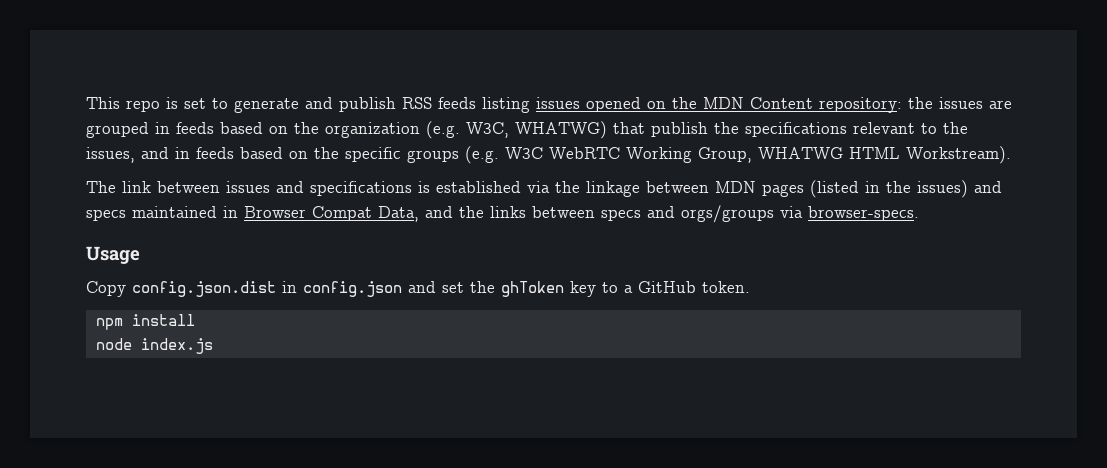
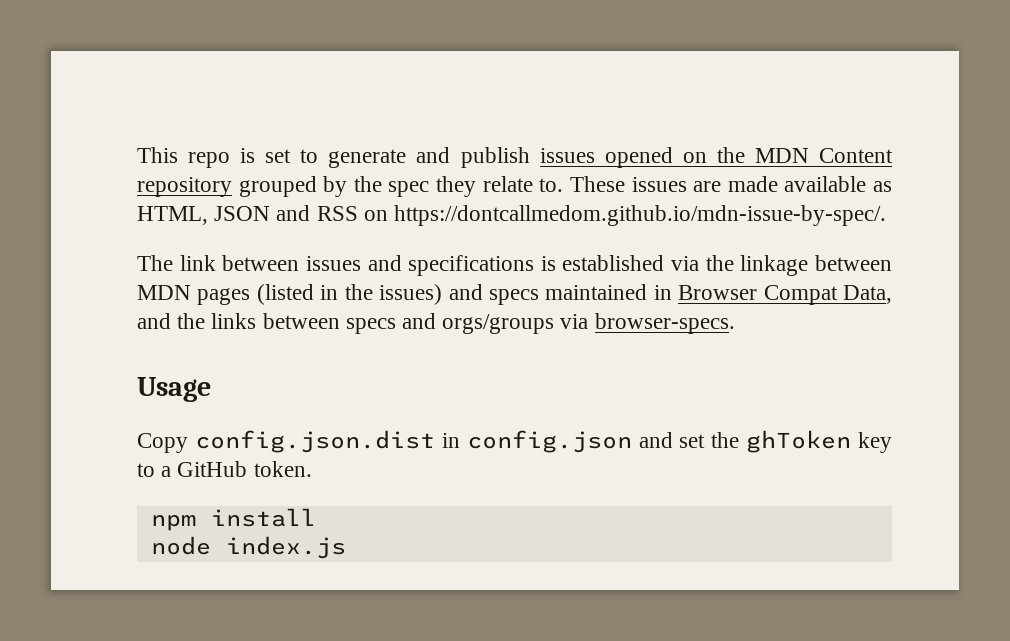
[402,97,530,113] RSS feeds listing -> (530, 157) none
[819,97,1012,113] [86,121,968,139] [86,146,1011,164] repository: the issues are grouped in feeds based on the organization (e.g. W3C, WHATWG) that publish the specifications relevant to the issues, and in feeds based on the specific groups (e.g. W3C WebRTC Working Group, WHATWG HTML Workstream). -> [137,176,893,197] [137,205,887,226] repository grouped by the spec they relate to. These issues are made available as HTML, JSON and RSS on https://dontcallmedom.github.io/mdn-issue-by-spec/.

